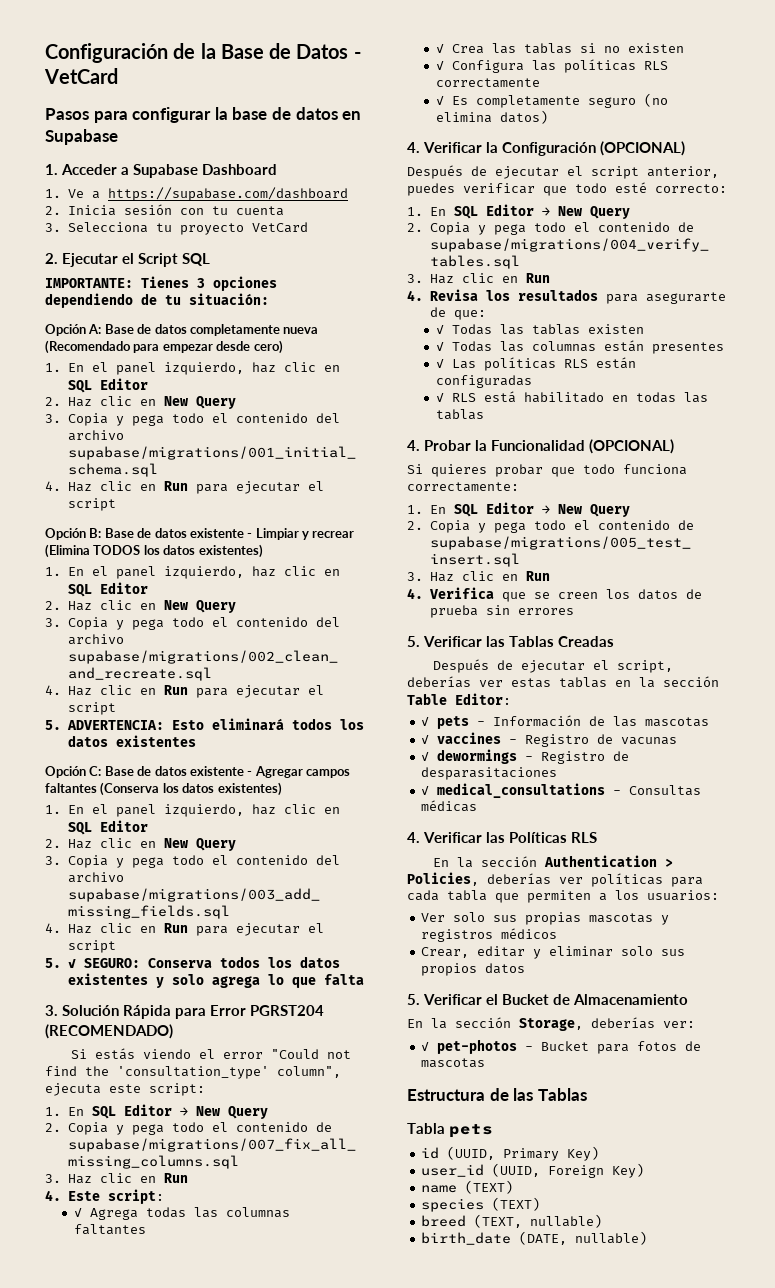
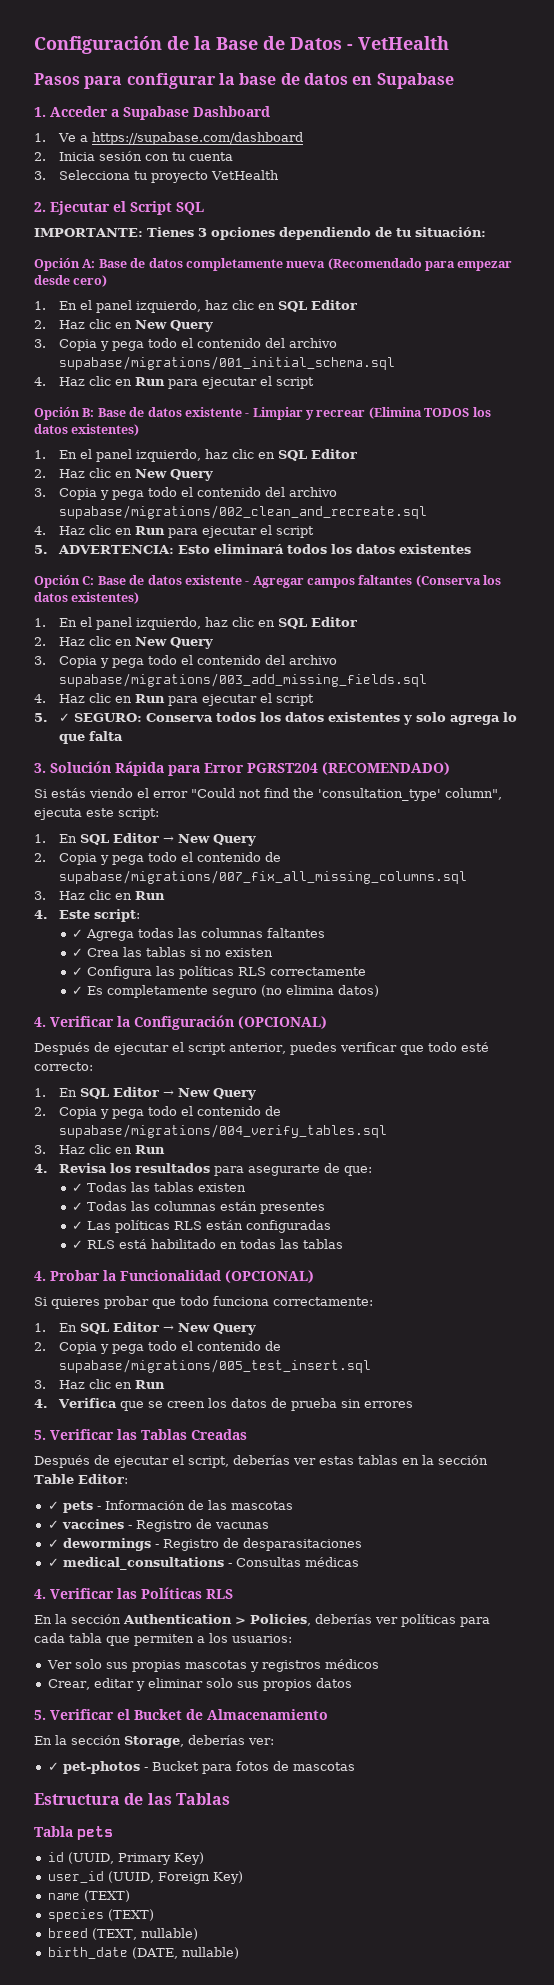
[44,68,118,84] VetCard -> [358,36,449,50] VetHealth
[251,222,308,233] VetCard -> [210,170,279,180] VetHealth

